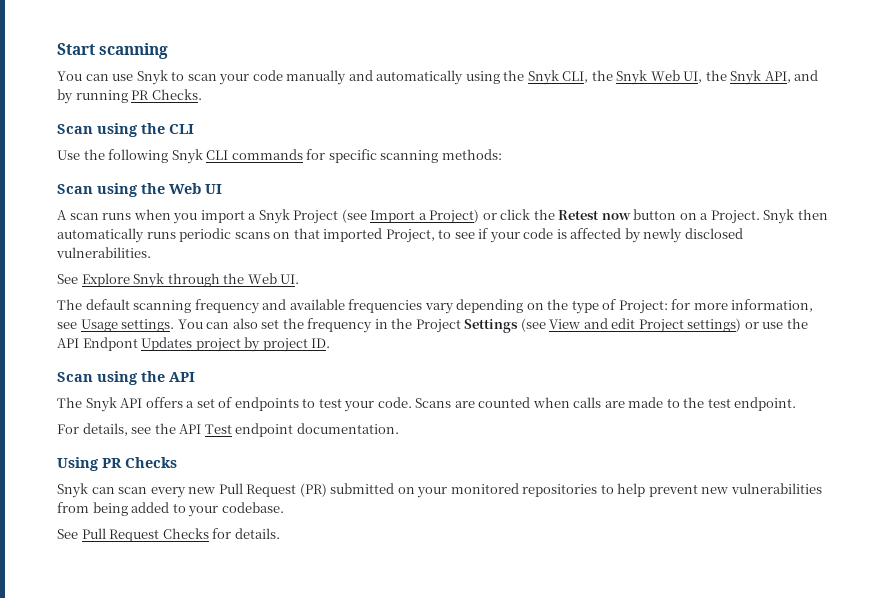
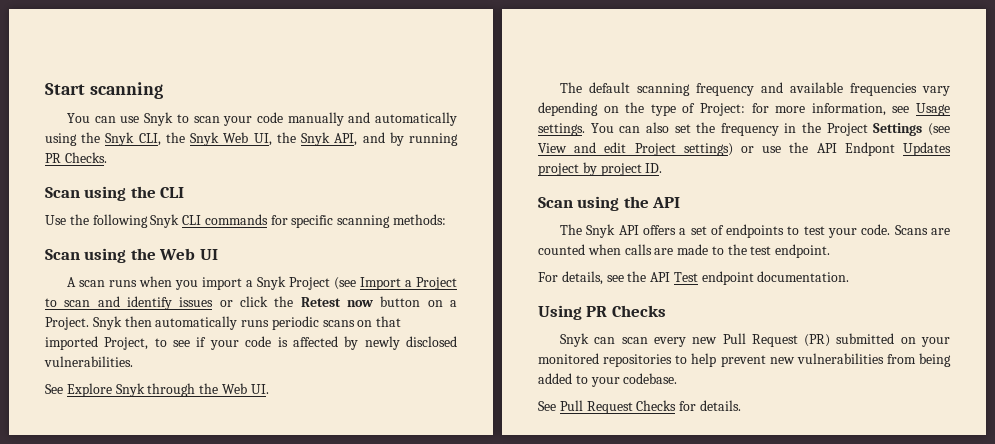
[429,209,480,224] Project) -> [415,277,457,290] [45,296,214,310] Project to scan and identify issues

